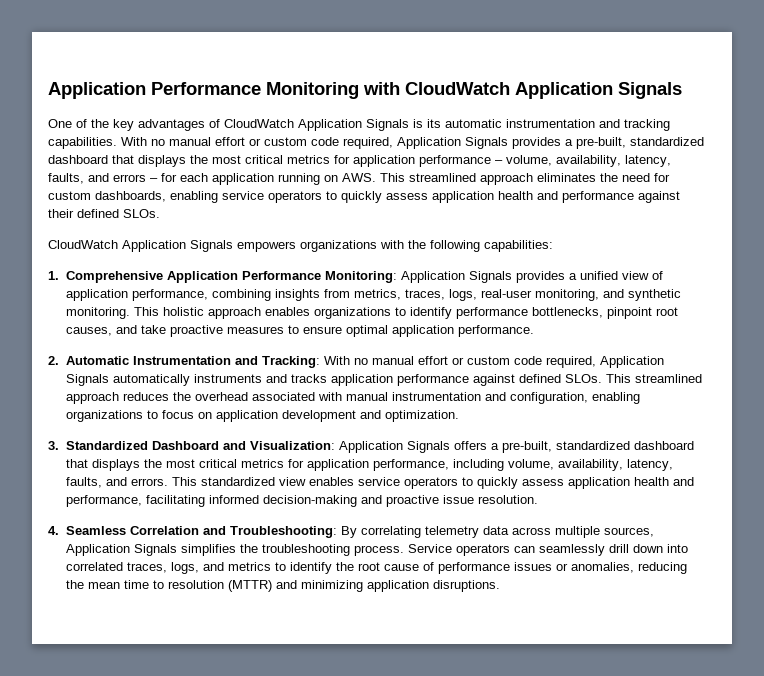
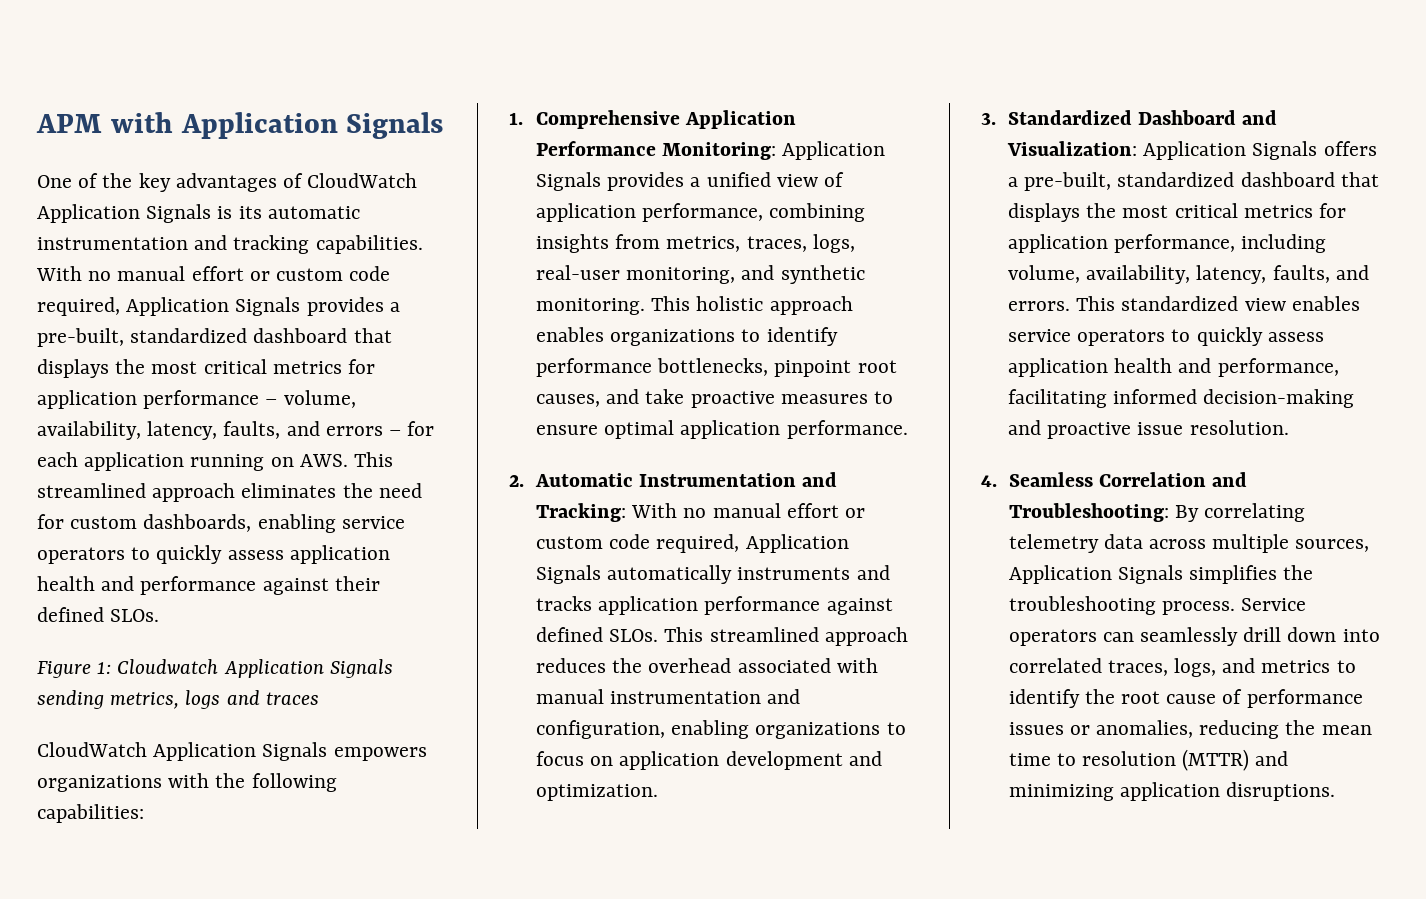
[48,82,510,99] Application Performance Monitoring with CloudWatch -> [36,112,173,133] APM with
(160, 213) none -> [37,659,393,678] [37,690,319,709] // Figure 1: Cloudwatch Application Signals sending metrics, logs and traces

